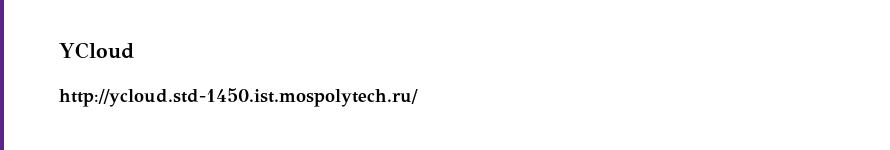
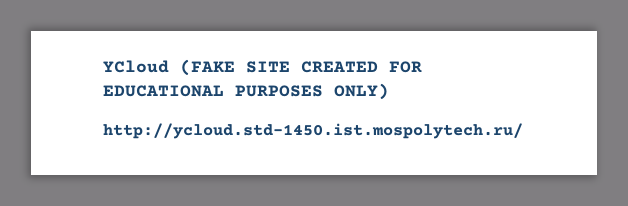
(134, 50) none -> [180,59,422,76] [103,83,389,100] (FAKE SITE CREATED FOR EDUCATIONAL PURPOSES ONLY)

